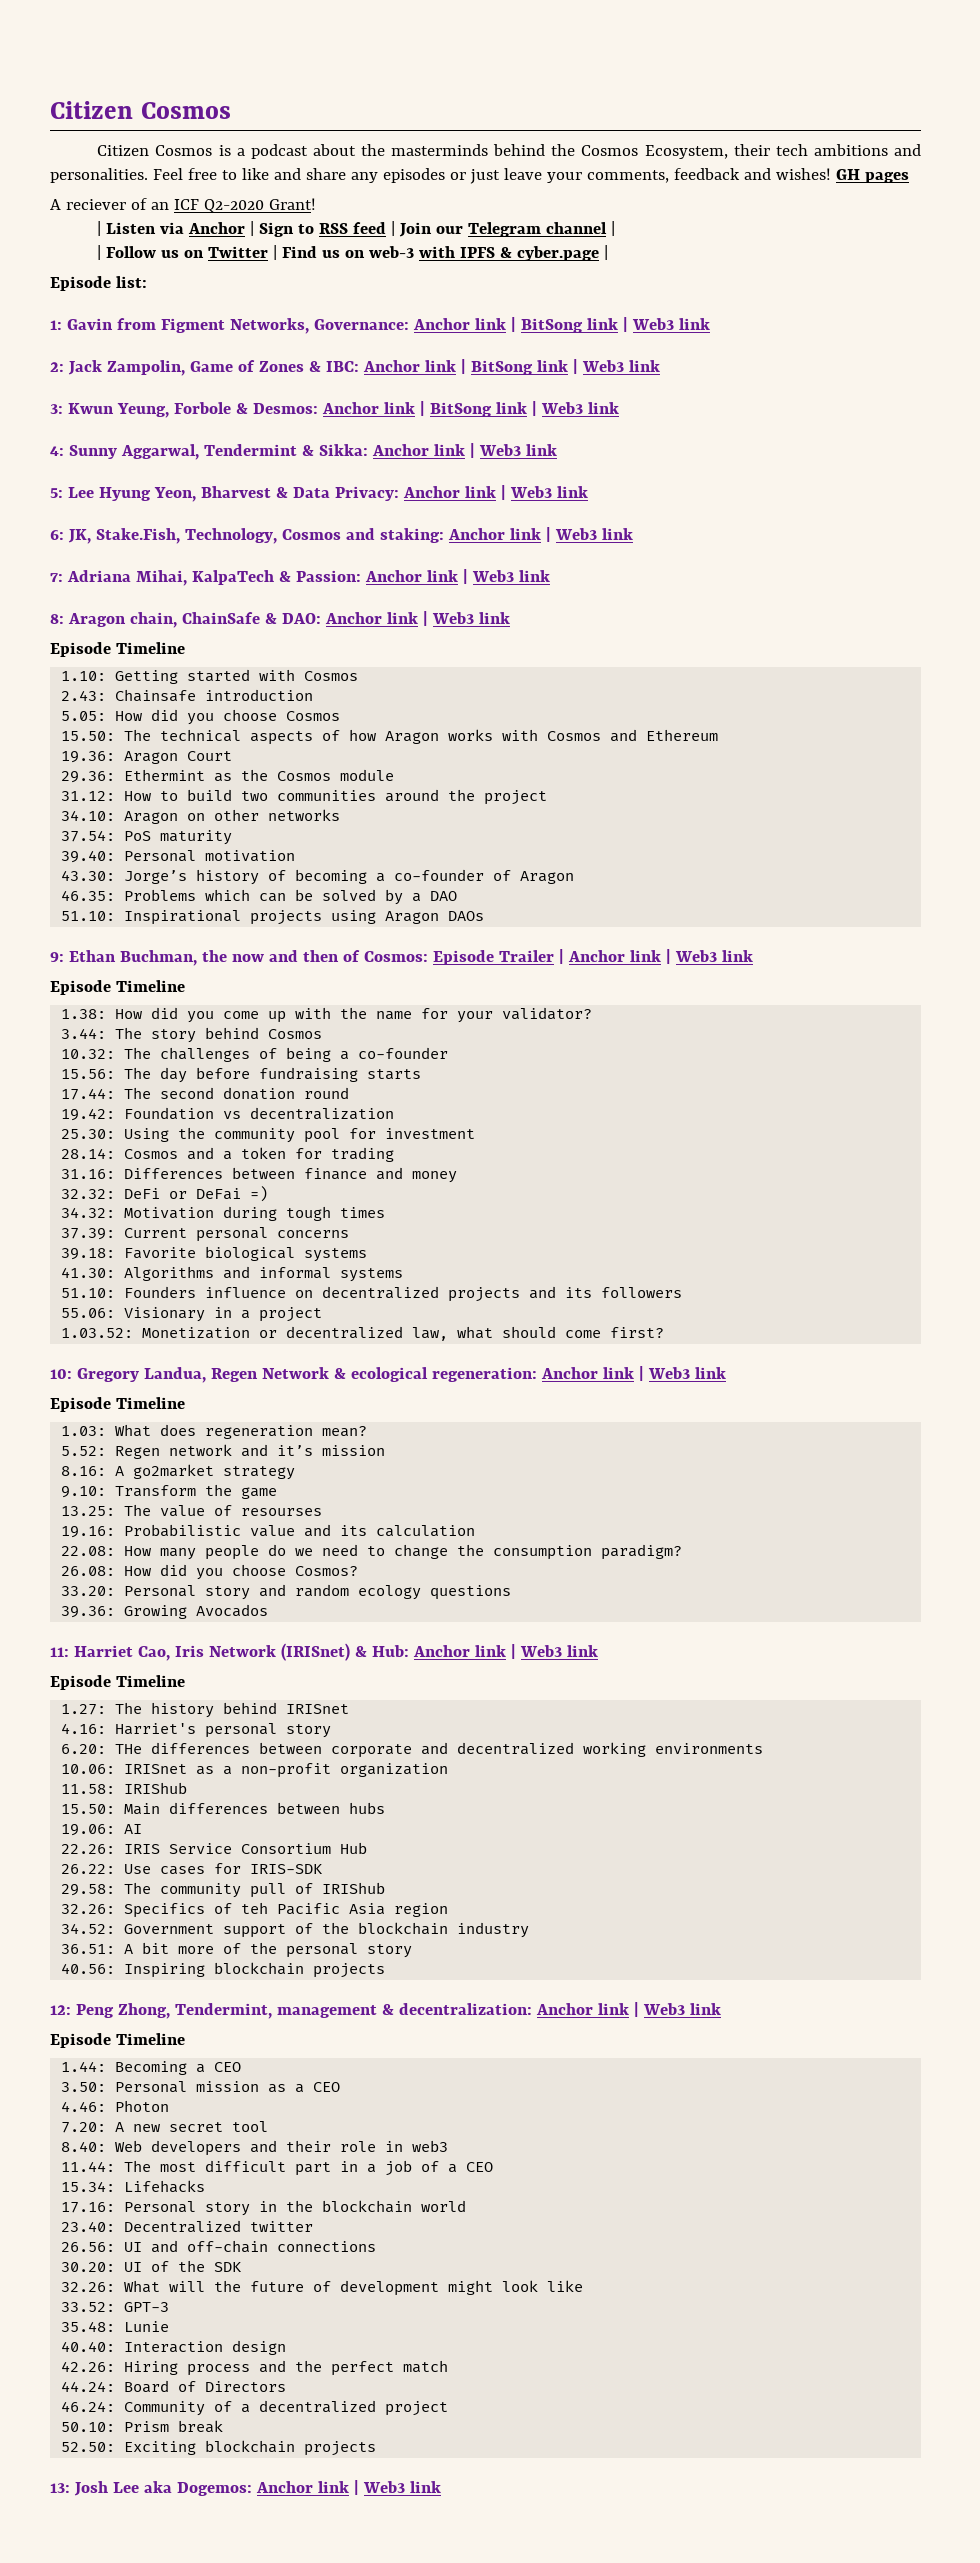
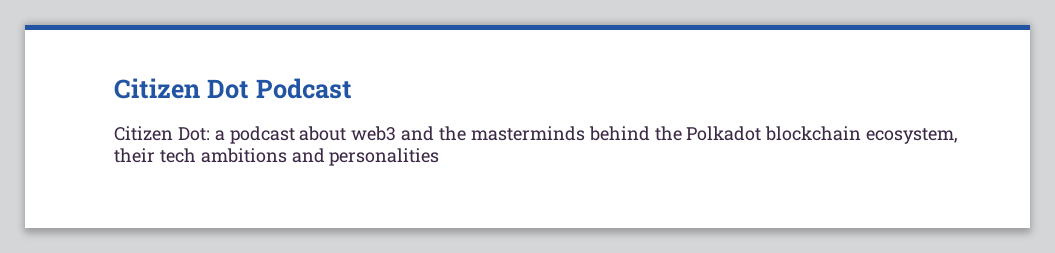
[50,101,231,119] [97,145,231,156] Citizen Cosmos // Citizen Cosmos is -> [114,78,352,99] [114,126,210,141] Citizen Dot Podcast // Citizen Dot:
(356, 150) none -> [351,126,435,141] web3 and
[581,145,728,159] Cosmos Ecosystem, -> [686,126,959,144] Polkadot blockchain ecosystem,
[50,168,909,184] [50,198,316,213] [97,221,616,237] [97,245,609,261] [50,276,147,291] [50,317,710,334] [50,359,660,376] [50,401,619,418] [50,443,557,460] [50,485,588,502] [50,527,633,544] [50,569,550,586] [50,611,510,628] [50,642,185,657] [61,669,359,684] [61,689,314,702] [61,709,341,725] [61,729,719,745] [61,751,233,764] [61,769,395,783] [61,789,548,805] [61,809,341,824] [61,830,233,845] [61,850,296,863] [61,869,575,885] [61,889,458,905] [61,910,485,925] [50,949,753,966] [50,980,185,995] [61,1007,593,1023] [61,1027,323,1043] [61,1047,449,1062] [61,1067,422,1083] [61,1087,350,1100] [61,1107,395,1121] [61,1127,476,1143] [61,1147,395,1162] [61,1167,458,1183] [61,1186,269,1202] [61,1206,386,1221] [61,1227,350,1242] [61,1246,368,1262] [61,1266,404,1282] [61,1286,683,1302] [61,1307,323,1322] [61,1326,665,1341] [50,1366,726,1383] [50,1397,185,1412] [61,1424,368,1439] [61,1444,386,1459] [61,1464,296,1480] [61,1484,278,1499] [61,1504,323,1517] [61,1524,476,1538] [61,1544,683,1560] [61,1564,359,1580] [61,1584,512,1600] [61,1604,269,1619] [50,1643,598,1661] [50,1675,185,1690] [61,1702,350,1718] [61,1723,332,1738] [61,1742,764,1758] [61,1763,449,1778] [61,1782,188,1794] [61,1802,386,1815] [61,1824,143,1836] [61,1842,368,1854] [61,1863,324,1875] [61,1882,386,1898] [61,1902,449,1918] [61,1922,530,1938] [61,1942,413,1958] [61,1962,386,1978] [50,2002,721,2019] [50,2033,185,2048] [61,2061,242,2075] [61,2081,341,2093] [61,2100,170,2112] [61,2121,269,2133] [61,2140,449,2156] [61,2160,494,2176] [61,2180,206,2193] [61,2200,467,2216] [61,2220,314,2233] [61,2240,377,2253] [61,2260,243,2272] [61,2280,584,2296] [61,2302,170,2312] [61,2321,170,2332] [61,2340,287,2355] [61,2360,449,2376] [61,2380,287,2393] [61,2400,449,2416] [61,2420,224,2433] [61,2440,377,2456] [50,2480,441,2496] personalities. Feel free to like and share any episodes or just leave your comments, feedback and wishes! GH pages // A reciever of an ICF Q2-2020 Grant! // | Listen via Anchor | Sign to RSS feed | Join our Telegram channel | // | Follow us on Twitter | Find us on web-3 with IPFS & cyber.page | // Episode list: // 1: Gavin from Figment Networks, Governance: Anchor link | BitSong link | Web3 link // 2: Jack Zampolin, Game of Zones & IBC: Anchor link | BitSong link | Web3 link // 3: Kwun Yeung, Forbole & Desmos: Anchor link | BitSong link | Web3 link // 4: Sunny Aggarwal, Tendermint & Sikka: Anchor link | Web3 link // 5: Lee Hyung Yeon, Bharvest & Data Privacy: Anchor link | Web3 link // 6: JK, Stake.Fish, Technology, Cosmos and staking: Anchor link | Web3 link // 7: Adriana Mihai, KalpaTech & Passion: Anchor link | Web3 link // 8: Aragon chain, ChainSafe & DAO: Anchor link | Web3 link // Episode Timeline // 1.10: Getting started with Cosmos // 2.43: Chainsafe introduction // 5.05: How did you choose Cosmos // 15.50: The technical aspects of how Aragon works with Cosmos and Ethereum // 19.36: Aragon Court // 29.36: Ethermint as the Cosmos module // 31.12: How to build two communities around the project // 34.10: Aragon on other networks // 37.54: PoS maturity // 39.40: Personal motivation // 43.30: Jorge’s history of becoming a co-founder of Aragon // 46.35: Problems which can be solved by a DAO // 51.10: Inspirational projects using Aragon DAOs // 9: Ethan Buchman, the now and then of Cosmos: Episode Trailer | Anchor link | Web3 link // Episode Timeline // 1.38: How did you come up with the name for your validator? // 3.44: The story behind Cosmos // 10.32: The challenges of being a co-founder // 15.56: The day before fundraising starts // 17.44: The second donation round // 19.42: Foundation vs decentralization // 25.30: Using the community pool for investment // 28.14: Cosmos and a token for trading // 31.16: Differences between finance and money // 32.32: DeFi or DeFai =) // 34.32: Motivation during tough times // 37.39: Current personal concerns // 39.18: Favorite biological systems // 41.30: Algorithms and informal systems // 51.10: Founders influence on decentralized projects and its followers // 55.06: Visionary in a project // 1.03.52: Monetization or decentralized law, what should come first? // 10: Gregory Landua, Regen Network & ecological regeneration: Anchor link | Web3 link // Episode Timeline // 1.03: What does regeneration mean? // 5.52: Regen network and it’s mission // 8.16: A go2market strategy // 9.10: Transform the game // 13.25: The value of resourses // 19.16: Probabilistic value and its calculation // 22.08: How many people do we need to change the consumption paradigm? // 26.08: How did you choose Cosmos? // 33.20: Personal story and random ecology questions // 39.36: Growing Avocados // 11: Harriet Cao, Iris Network (IRISnet) & Hub: Anchor link | Web3 link // Episode Timeline // 1.27: The history behind IRISnet // 4.16: Harriet's personal story // 6.20: THe differences between corporate and decentralized working environments // 10.06: IRISnet as a non-profit organization // 11.58: IRIShub // 15.50: Main differences between hubs // 19.06: AI // 22.26: IRIS Service Consortium Hub // 26.22: Use cases for IRIS-SDK // 29.58: The community pull of IRIShub // 32.26: Specifics of teh Pacific Asia region // 34.52: Government support of the blockchain industry // 36.51: A bit more of the personal story // 40.56: Inspiring blockchain projects // 12: Peng Zhong, Tendermint, management & decentralization: Anchor link | Web3 link // Episode Timeline // 1.44: Becoming a CEO // 3.50: Personal mission as a CEO // 4.46: Photon // 7.20: A new secret tool // 8.40: Web developers and their role in web3 // 11.44: The most difficult part in a job of a CEO // 15.34: Lifehacks // 17.16: Personal story in the blockchain world // 23.40: Decentralized twitter // 26.56: UI and off-chain connections // 30.20: UI of the SDK // 32.26: What will the future of development might look like // 33.52: GPT-3 // 35.48: Lunie // 40.40: Interaction design // 42.26: Hiring process and the perfect match // 44.24: Board of Directors // 46.24: Community of a decentralized project // 50.10: Prism break // 52.50: Exciting blockchain projects // 13: Josh Lee aka Dogemos: Anchor link | Web3 link -> [329,148,440,166] personalities

